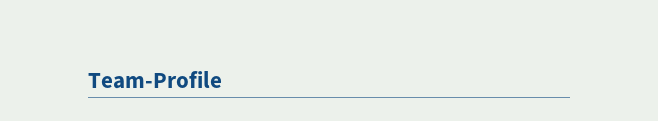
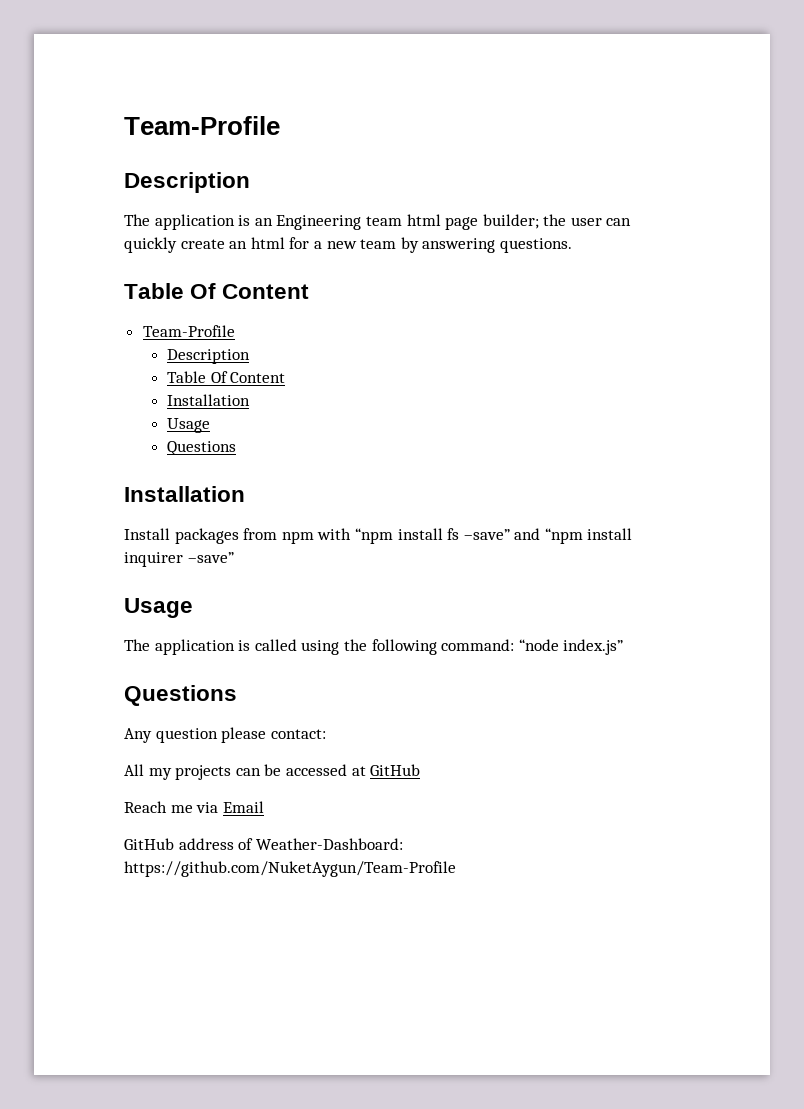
[88,71,222,89] Team-Profile -> [124,116,280,135] [124,172,250,193] [124,214,632,230] [124,237,572,253] [124,283,310,299] [142,325,235,337] [166,349,250,364] [166,371,286,383] [166,394,250,406] [166,418,210,433] [166,441,236,455] [124,486,245,502] [124,528,633,544] [124,552,234,567] [124,598,193,618] [124,639,624,655] [124,685,237,706] [124,727,326,743] [124,764,421,780] [124,801,264,813] [124,838,403,850] [124,861,456,877] Team-Profile // Description // The application is an Engineering team html page builder; the user can quickly create an html for a new team by answering questions. // Table Of Content // Team-Profile // Description // Table Of Content // Installation // Usage // Questions // Installation // Install packages from npm with “npm install fs –save” and “npm install inquirer –save” // Usage // The application is called using the following command: “node index.js” // Questions // Any question please contact: // All my projects can be accessed at GitHub // Reach me via Email // GitHub address of Weather-Dashboard: https://github.com/NuketAygun/Team-Profile

